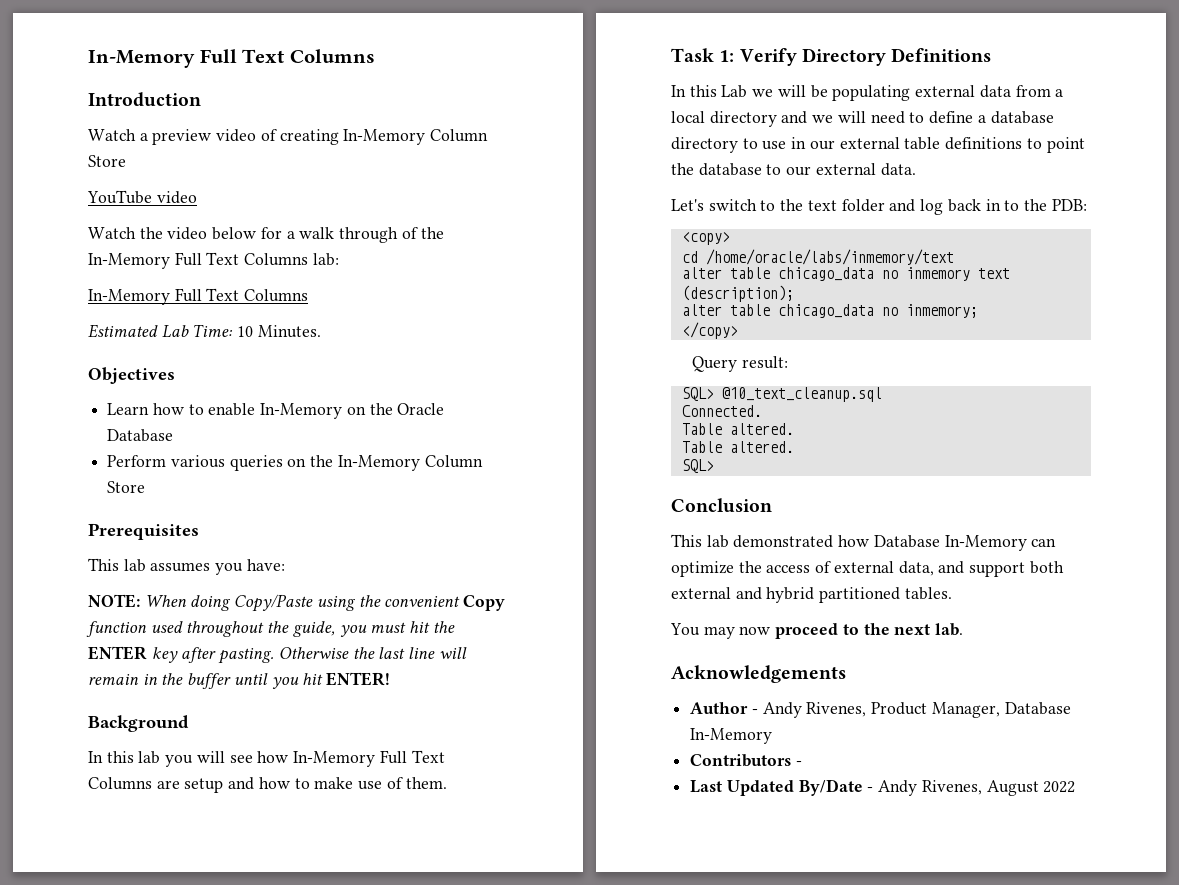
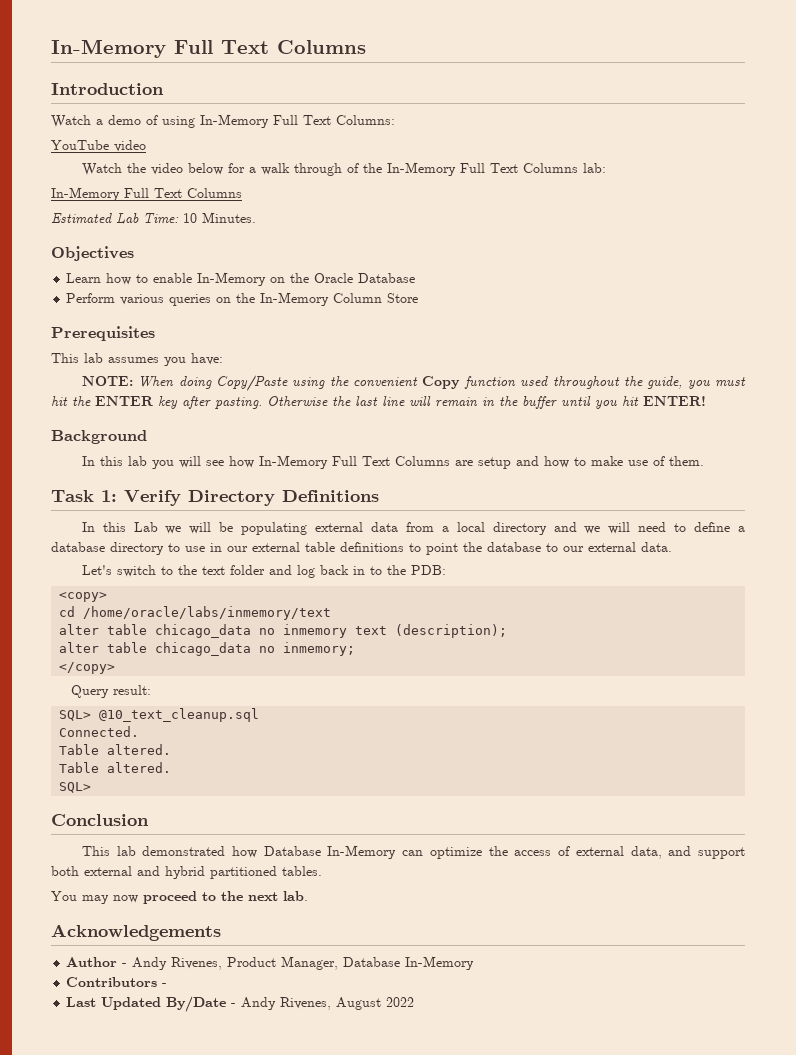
[152,129,489,145] [88,155,126,167] preview video of creating In-Memory Column Store -> [108,114,395,128] demo of using In-Memory Full Text Columns:

